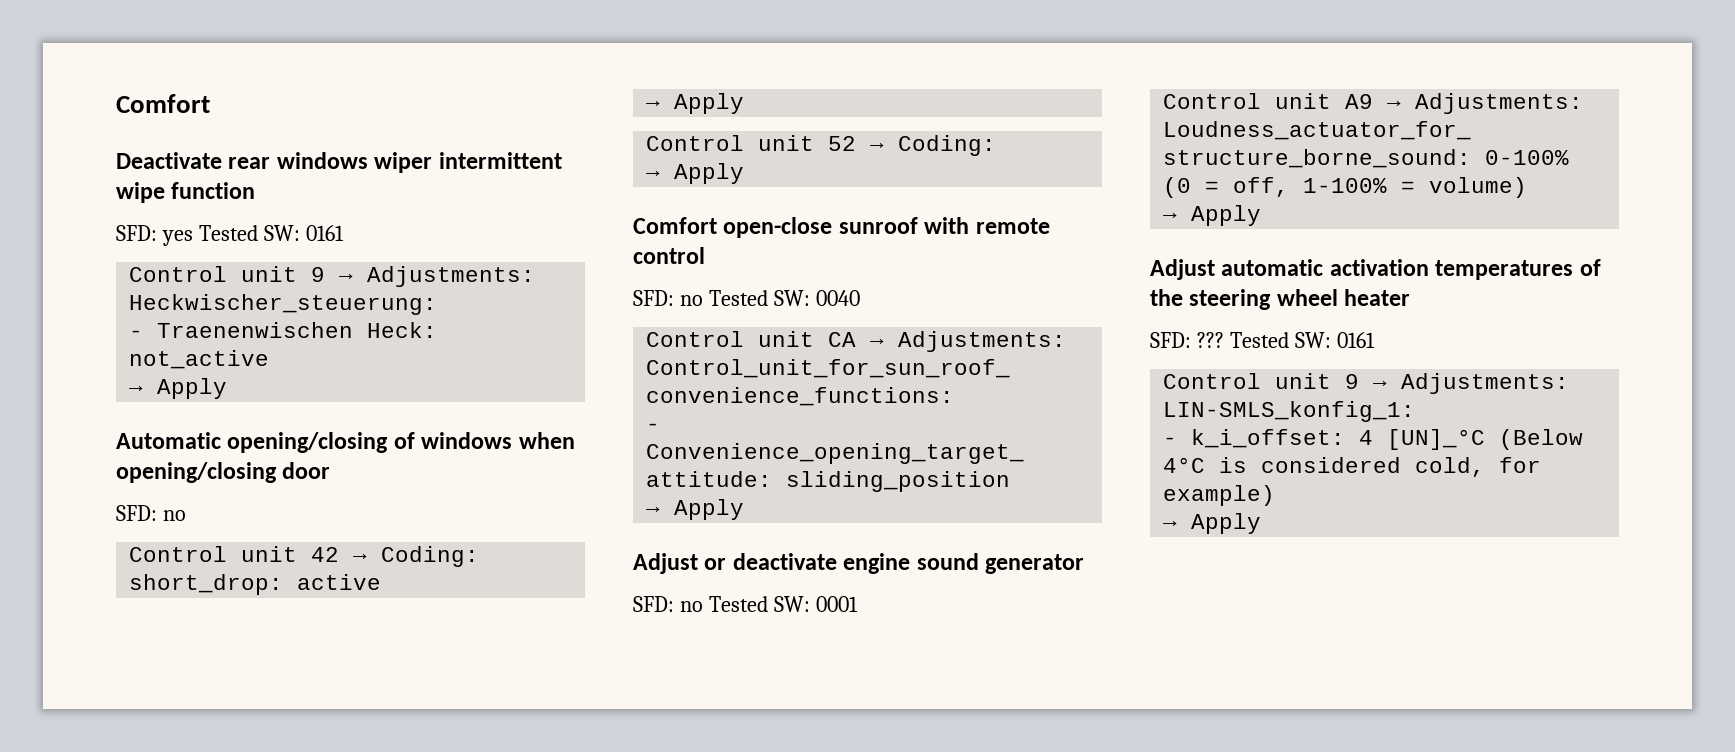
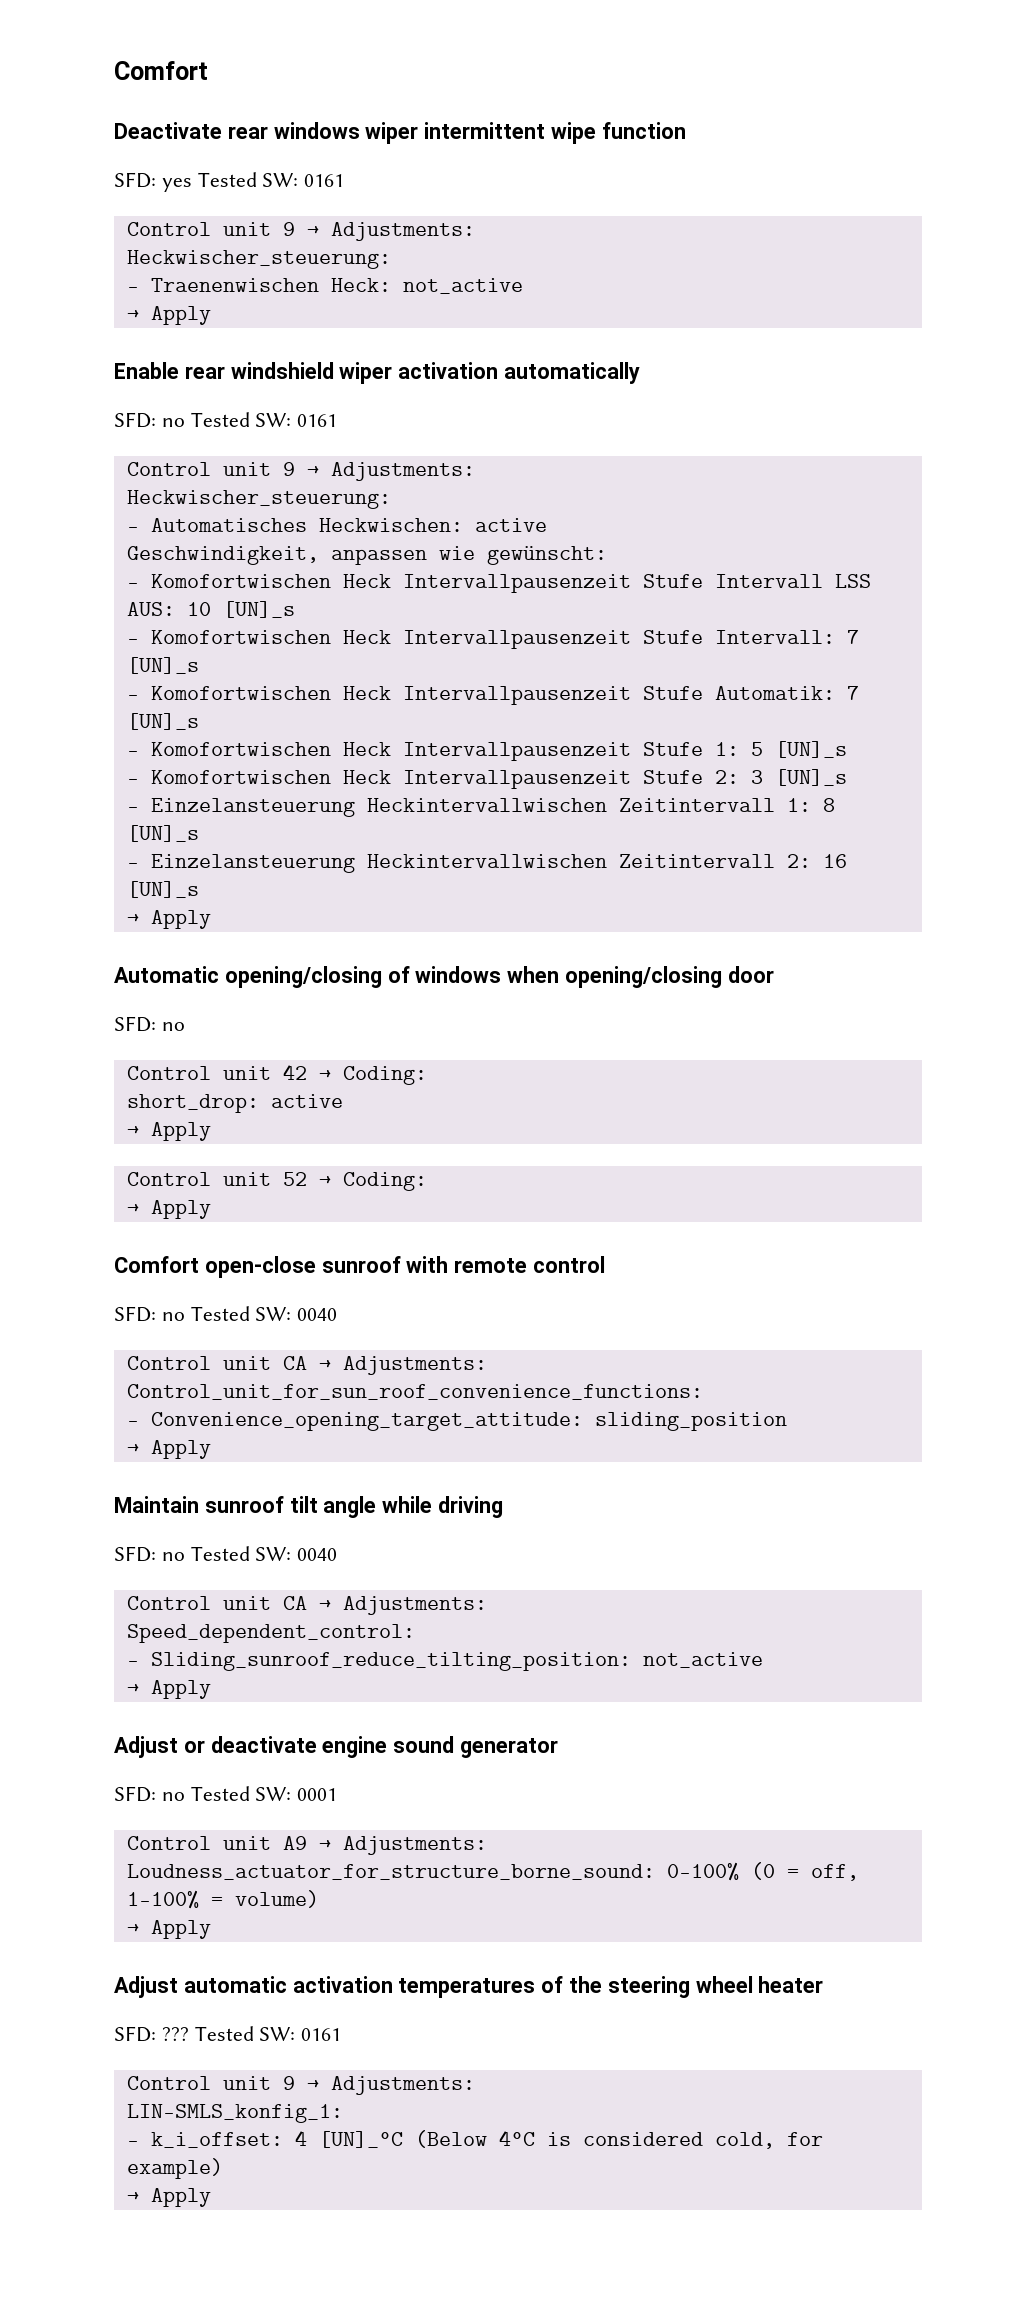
(228, 388) none -> [114,362,641,384] [114,412,338,428] [126,462,475,481] [126,490,391,509] [126,518,547,532] [126,546,607,565] [126,574,871,593] [126,601,295,618] [126,630,859,649] [126,657,199,674] [126,686,859,705] [126,713,199,730] [126,741,847,761] [126,769,847,789] [126,798,835,817] [126,825,199,842] [126,854,847,873] [126,881,199,898] [126,910,211,929] // Enable rear windshield wiper activation automatically // SFD: no Tested SW: 0161 // Control unit 9 → Adjustments: // Heckwischer_steuerung: // - Automatisches Heckwischen: active // Geschwindigkeit, anpassen wie gewünscht: // - Komofortwischen Heck Intervallpausenzeit Stufe Intervall LSS AUS: 10 [UN]_s // - Komofortwischen Heck Intervallpausenzeit Stufe Intervall: 7 [UN]_s // - Komofortwischen Heck Intervallpausenzeit Stufe Automatik: 7 [UN]_s // - Komofortwischen Heck Intervallpausenzeit Stufe 1: 5 [UN]_s // - Komofortwischen Heck Intervallpausenzeit Stufe 2: 3 [UN]_s // - Einzelansteuerung Heckintervallwischen Zeitintervall 1: 8 [UN]_s // - Einzelansteuerung Heckintervallwischen Zeitintervall 2: 16 [UN]_s // → Apply
(745, 509) none -> [114,1496,504,1518] [114,1546,338,1562] [126,1596,487,1615] [126,1624,415,1643] [126,1652,763,1671] [126,1680,211,1699] // Maintain sunroof tilt angle while driving // SFD: no Tested SW: 0040 // Control unit CA → Adjustments: // Speed_dependent_control: // - Sliding_sunroof_reduce_tilting_position: not_active // → Apply

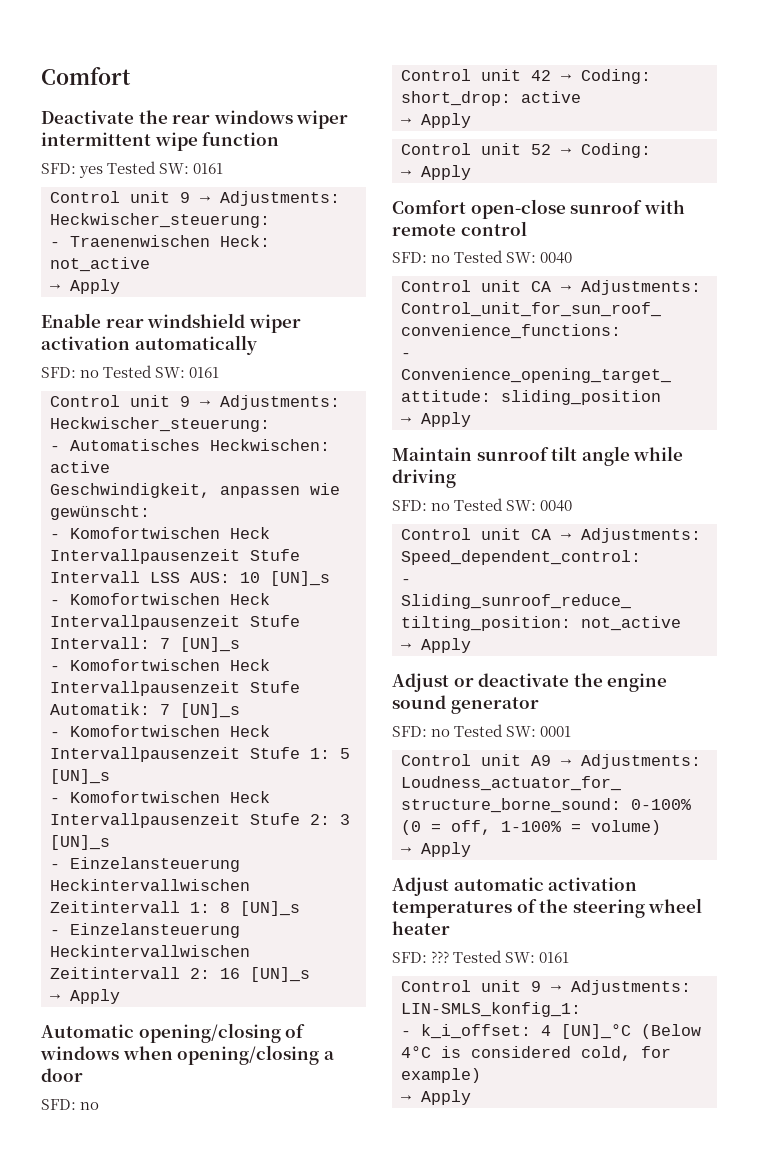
(222, 130) none -> [138,110,168,124] the
(723, 977) none -> [323,1051,334,1060] a
(317, 1744) none -> [573,673,603,687] the

